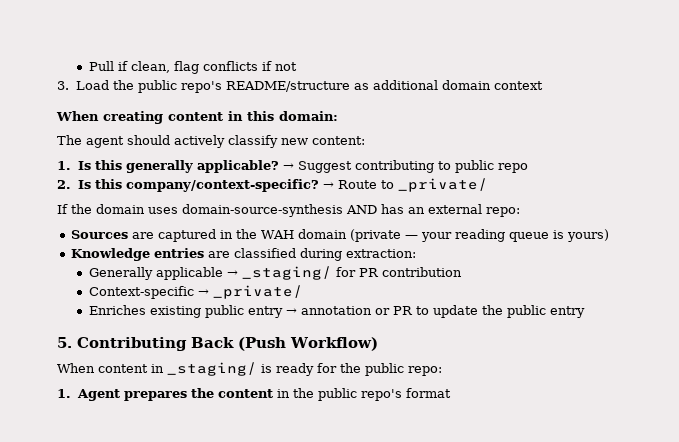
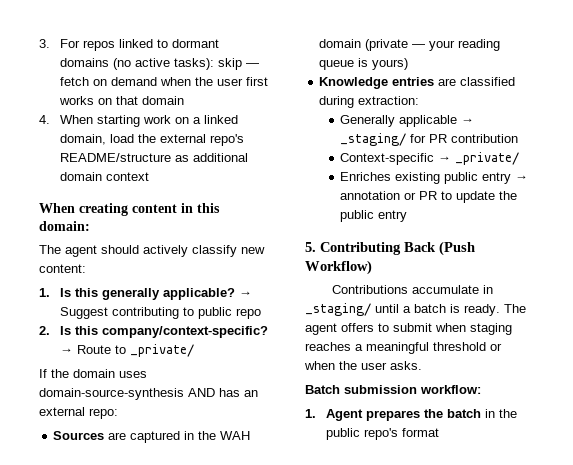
[88,61,297,74] [57,80,177,93] Pull if clean, flag conflicts if not // 3. Load the public -> [39,39,219,51] [59,58,259,70] [59,77,268,86] [58,96,184,105] [39,115,238,127] [59,134,206,145] 3. For repos linked to dormant domains (no active tasks): skip — fetch on demand when the user first works on that domain // 4. When starting work on a linked domain, load the external
[57,362,442,376] When content in _staging/ is ready for the public repo: -> [331,285,493,294] [305,303,526,316] [305,323,512,335] [305,342,502,354] [304,361,422,370] [305,385,481,394] Contributions accumulate in _staging/ until a batch is ready. The agent offers to submit when staging reaches a meaningful threshold or when the user asks. // Batch submission workflow:
[217,389,273,398] content -> [446,409,481,418] batch

